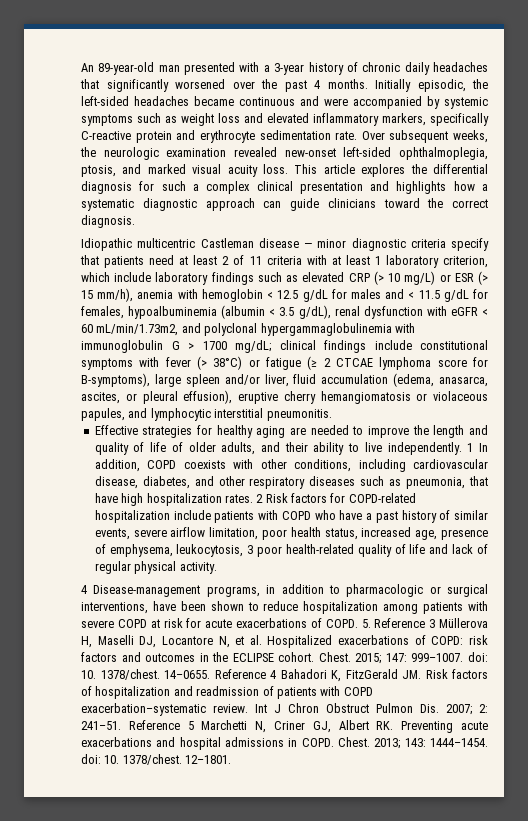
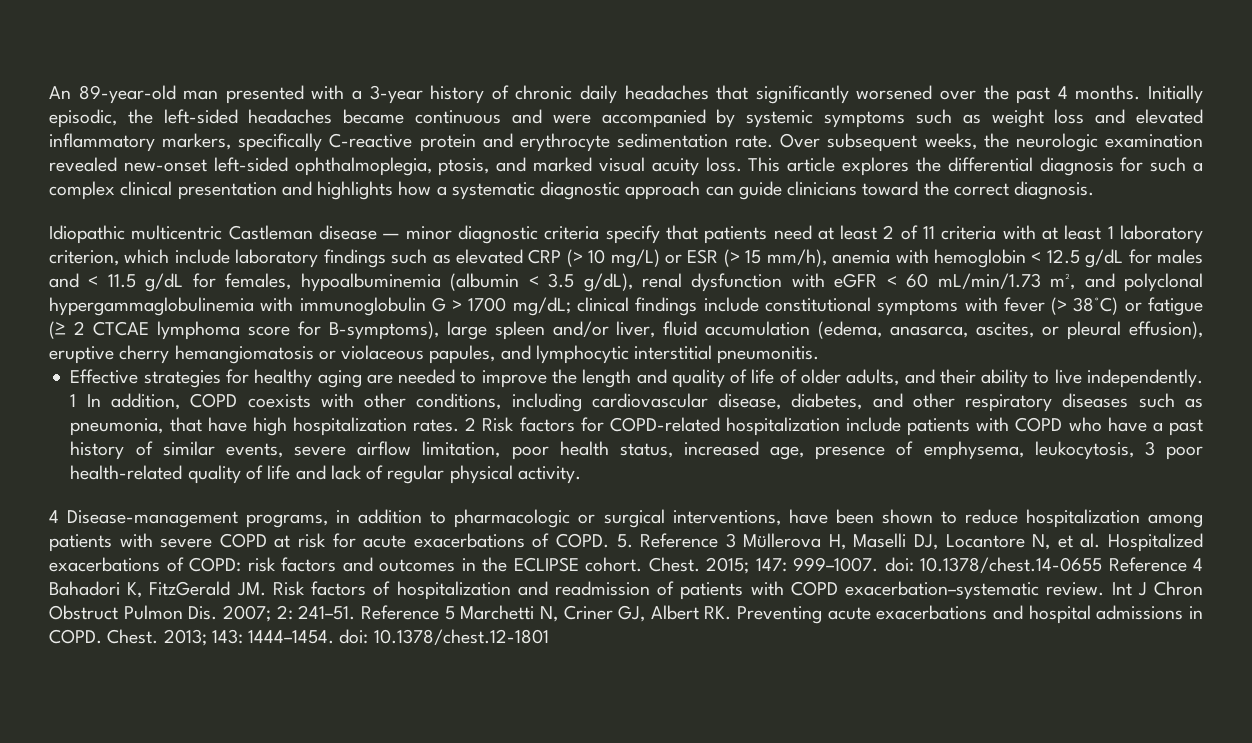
[96,324,179,336] mL/min/1.73m2, -> [937,273,1076,290] mL/min/1.73 m²,
[81,669,210,680] 10. 1378/chest. 14–0655. -> [920,557,1102,573] 10.1378/chest.14-0655
[104,754,232,765] 10. 1378/chest. 12–1801. -> [373,629,549,645] 10.1378/chest.12-1801

